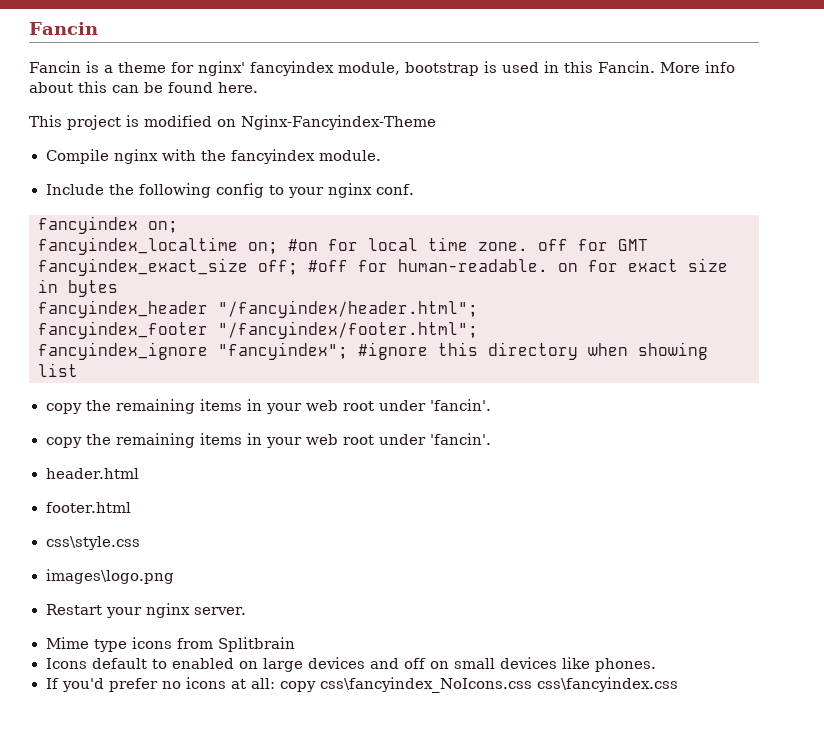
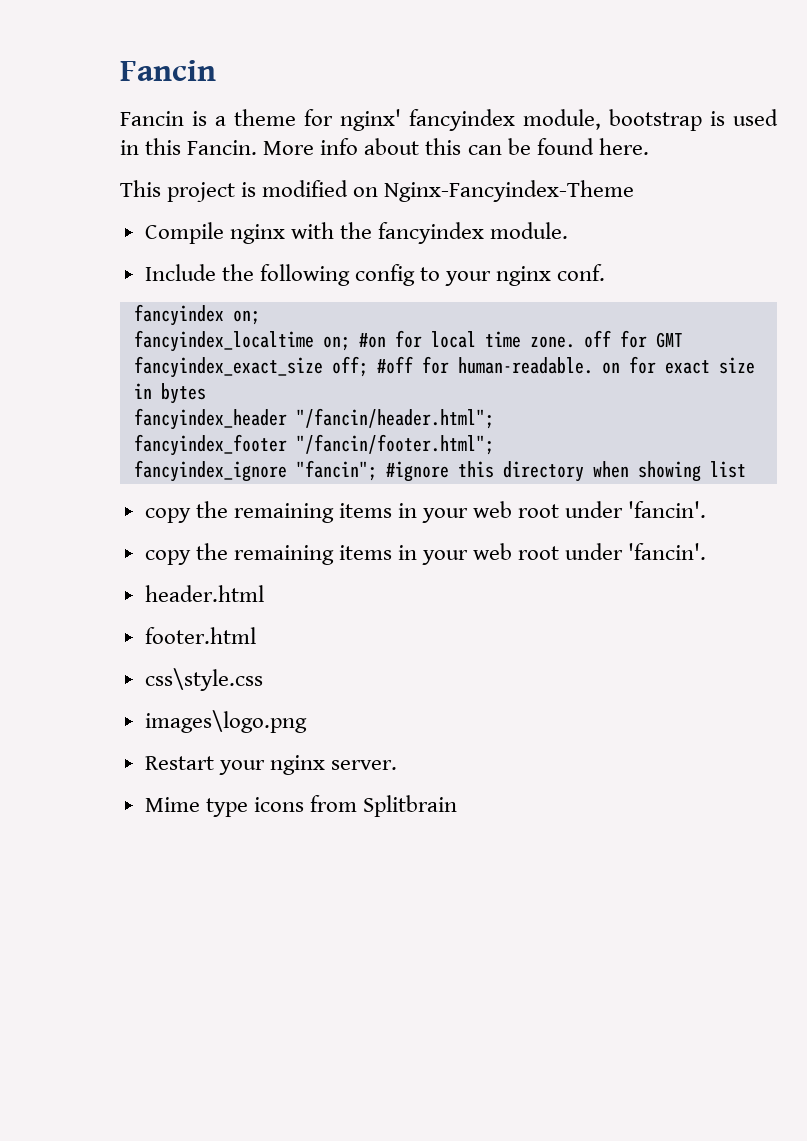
[218,300,478,318] "/fancyindex/header.html"; -> [295,408,494,429] "/fancin/header.html";
[218,321,478,339] "/fancyindex/footer.html"; -> [295,434,494,455] "/fancin/footer.html";
[218,342,348,360] "fancyindex"; -> [295,460,377,481] "fancin";
[45,657,656,672] [45,677,678,693] // Icons default to enabled on large devices and off on small devices like phones. // If you'd prefer no icons at all: copy css\fancyindex_NoIcons.css css\fancyindex.css -> (458, 806) none

